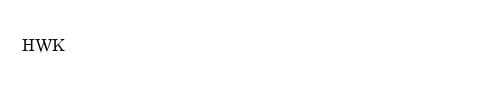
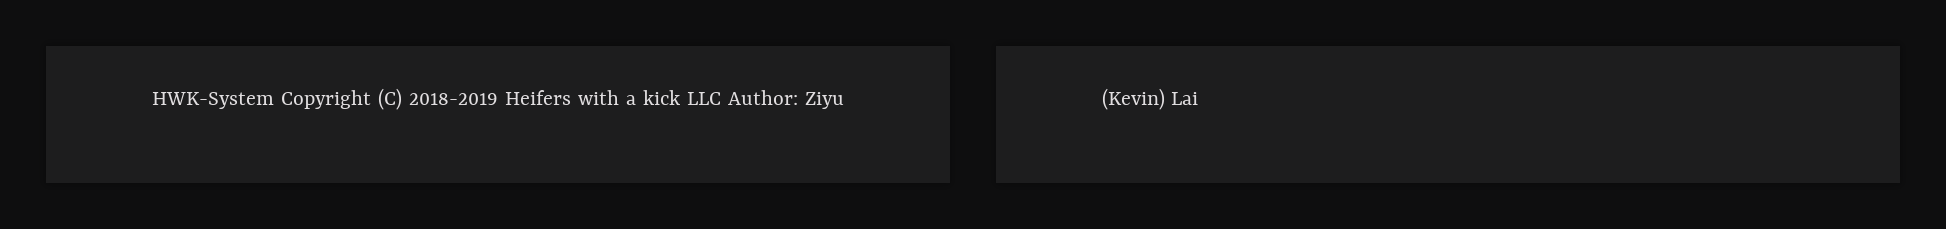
[22,39,65,54] HWK -> [152,88,1199,110] HWK-System Copyright (C) 2018-2019 Heifers with a kick LLC Author: Ziyu (Kevin) Lai

